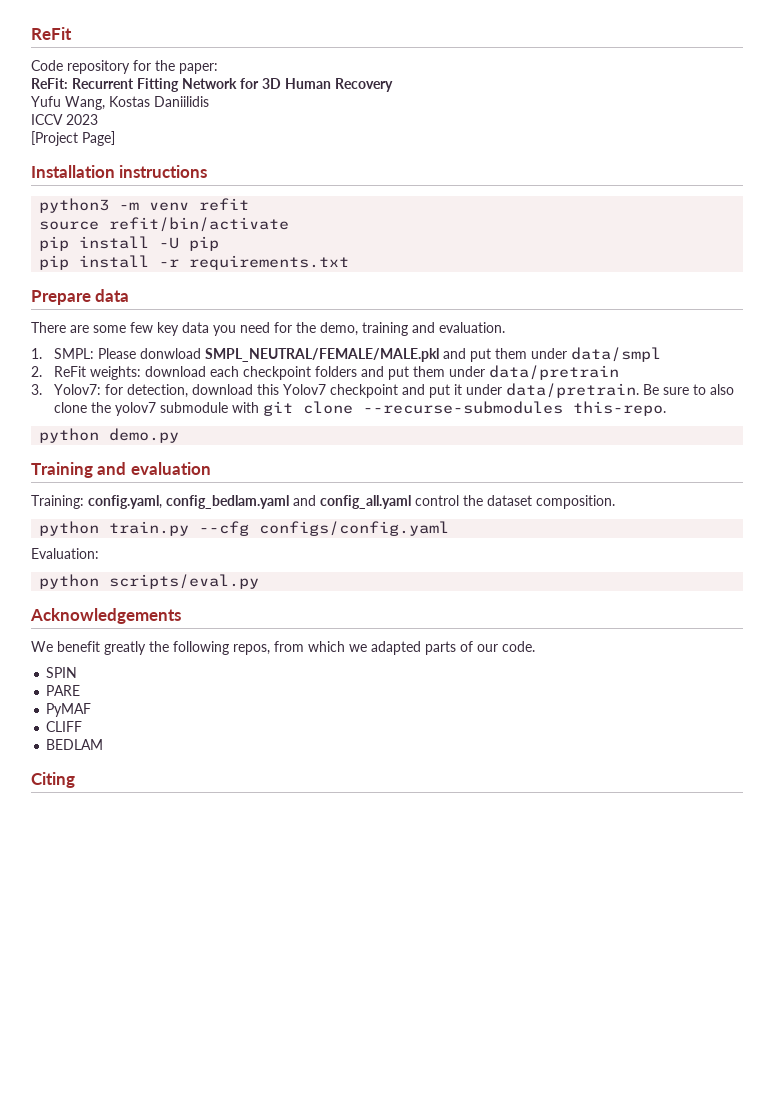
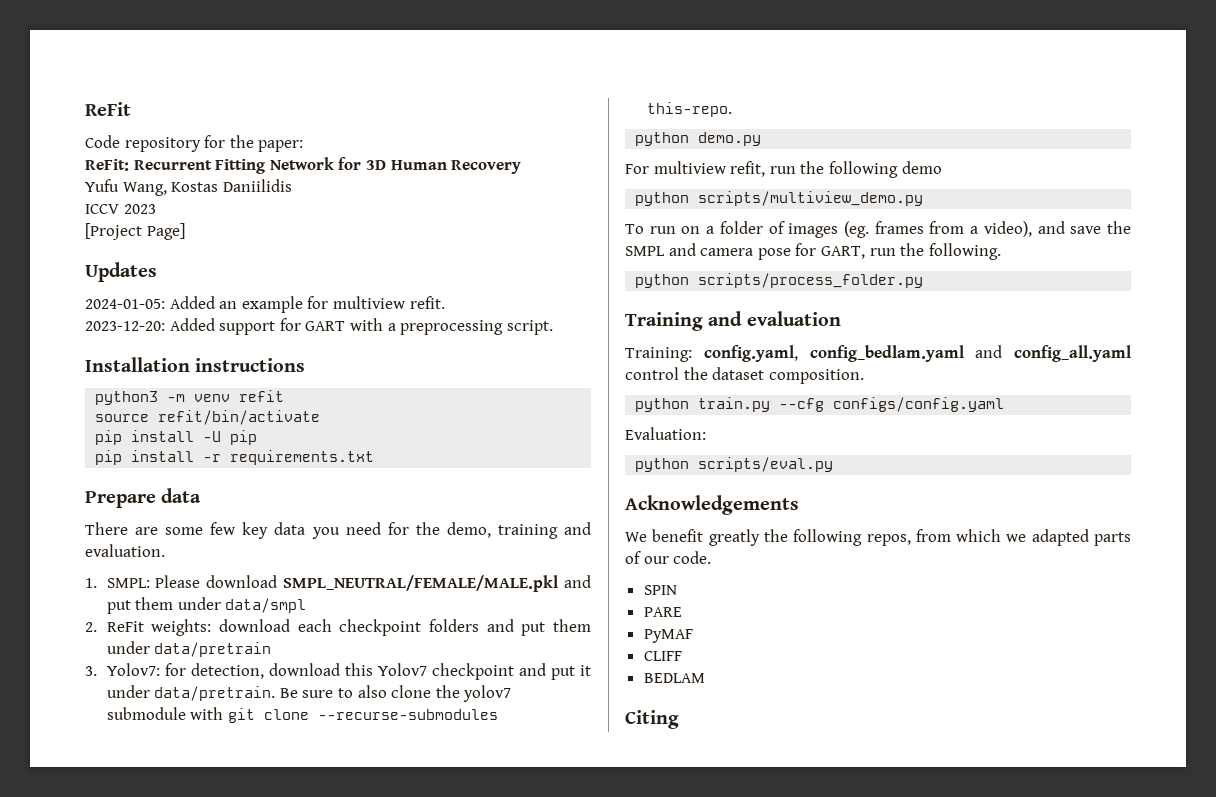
(115, 138) none -> [85,262,157,282] [85,296,445,313] [85,318,553,335] // Updates // 2024-01-05: Added an example for multiview refit. // 2023-12-20: Added support for GART with a preprocessing script.
[139,348,201,359] donwload -> [206,575,278,588] download
(180, 435) none -> [625,161,942,178] [635,191,924,206] [625,221,1131,238] [625,243,1001,260] [635,273,924,288] // For multiview refit, run the following demo // python scripts/multiview_demo.py // To run on a folder of images (eg. frames from a video), and save the SMPL and camera pose for GART, run the following. // python scripts/process_folder.py

